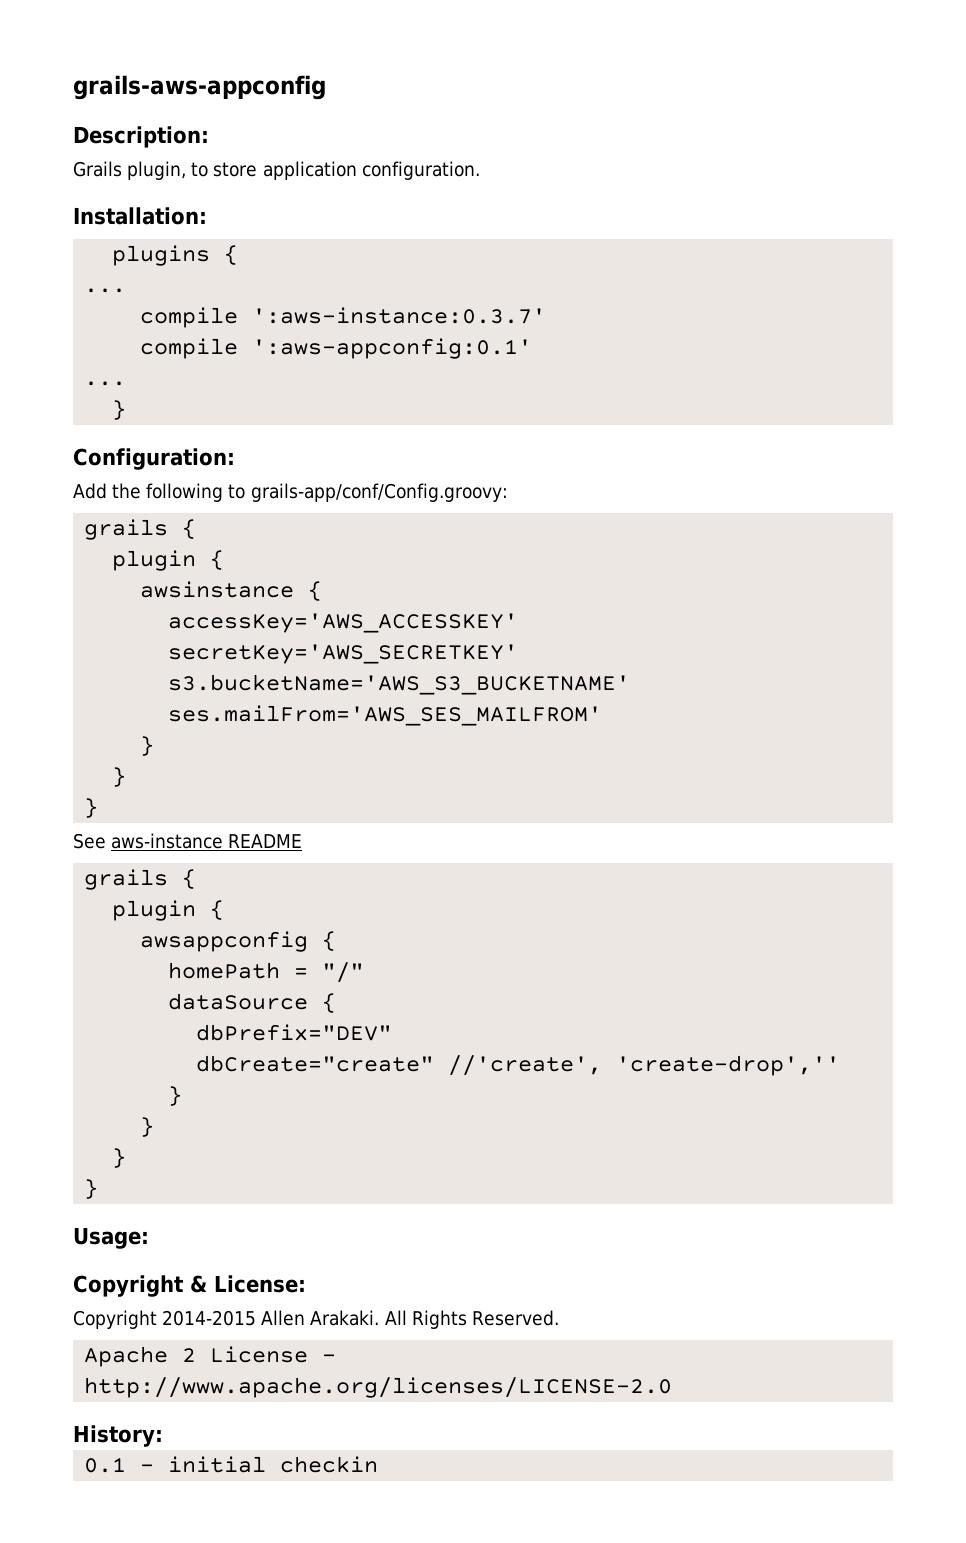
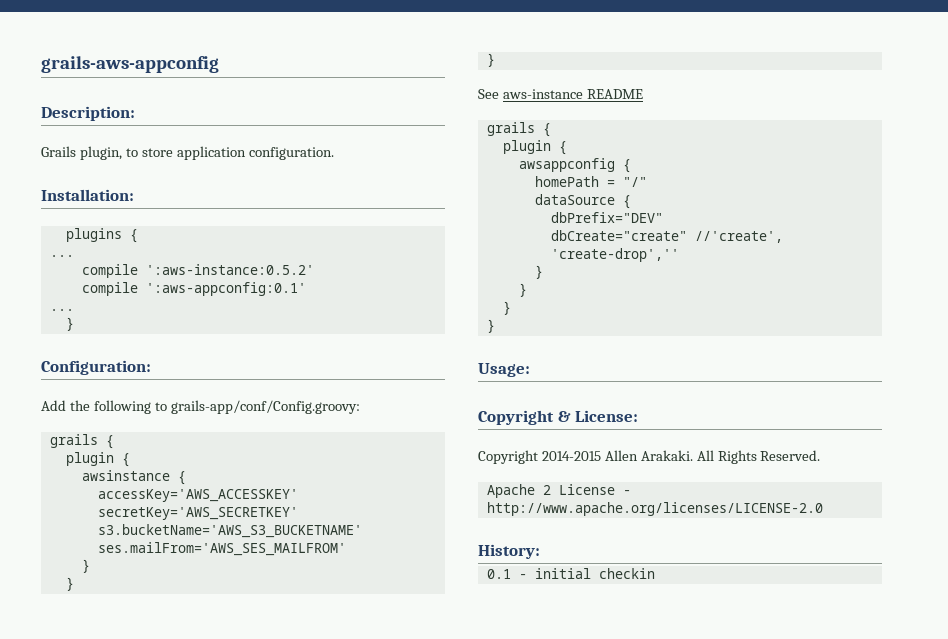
[252,307,547,324] ':aws-instance:0.3.7' -> [145,264,314,275] ':aws-instance:0.5.2'

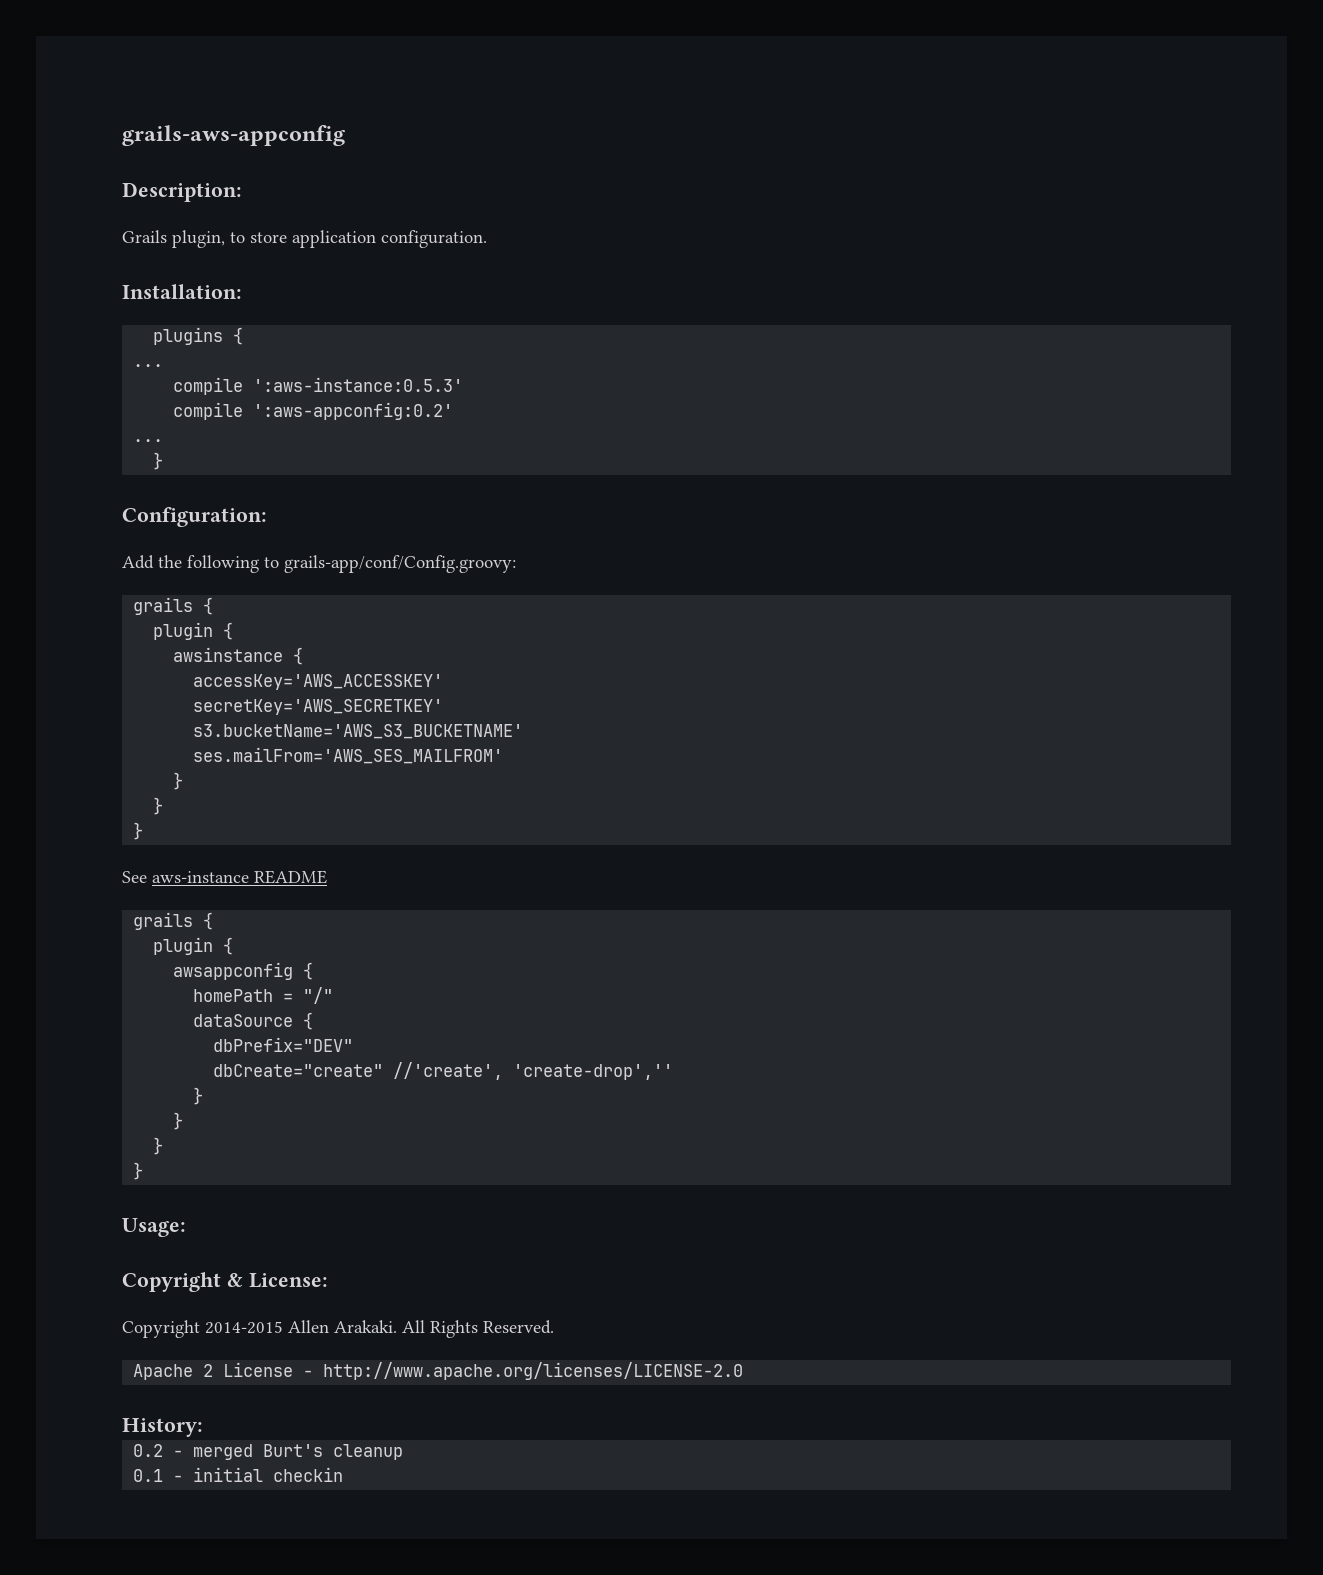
[145,264,314,275] [81,282,306,296] ':aws-instance:0.5.2' // compile ':aws-appconfig:0.1' -> [253,377,464,392] [173,402,454,420] ':aws-instance:0.5.3' // compile ':aws-appconfig:0.2'
(540, 551) none -> [133,1444,404,1460] // 0.2 - merged Burt's cleanup

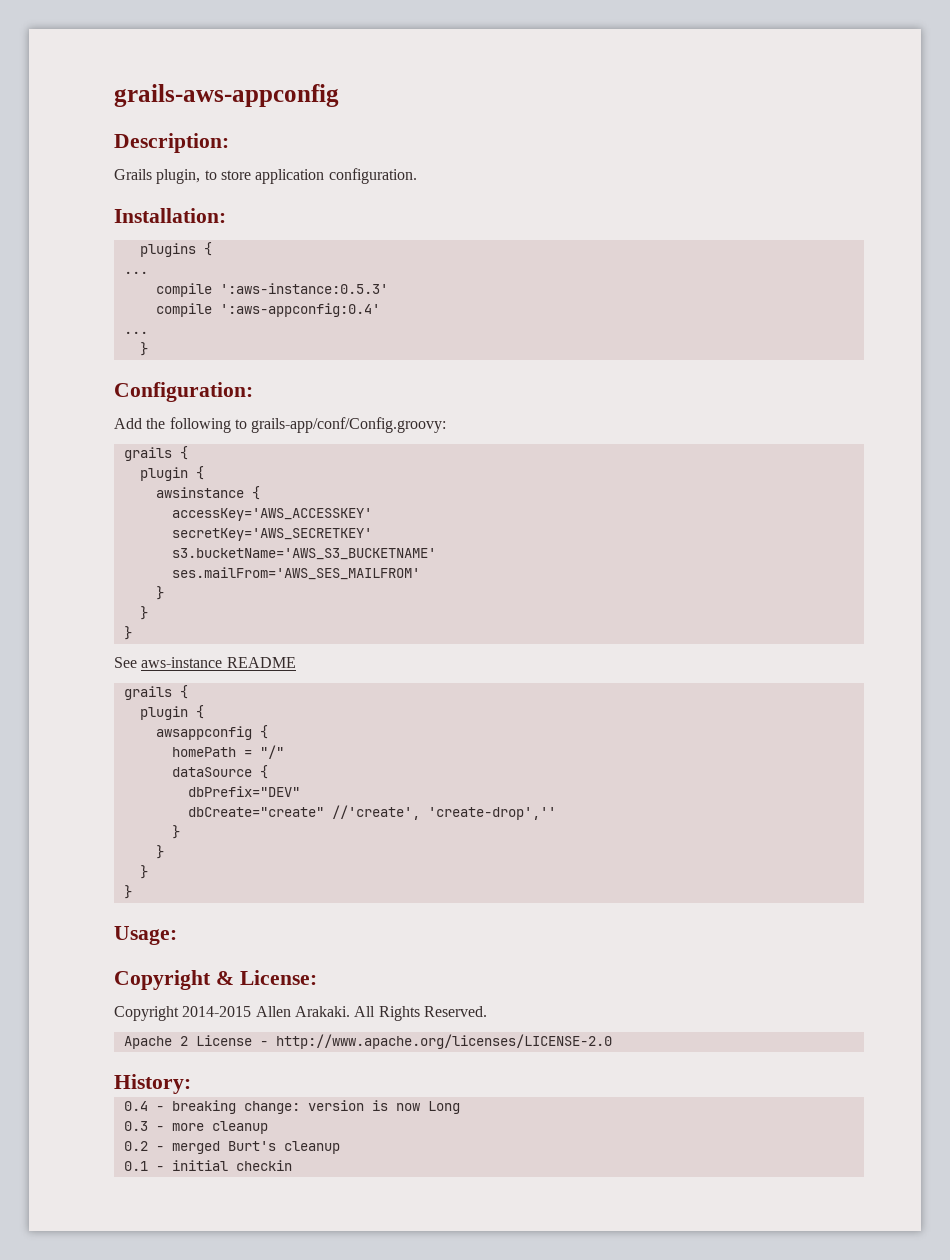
[253,402,454,420] ':aws-appconfig:0.2' -> [219,303,380,317] ':aws-appconfig:0.4'
(203, 1427) none -> [123,1100,460,1114] [123,1121,268,1134] // 0.4 - breaking change: version is now Long // 0.3 - more cleanup

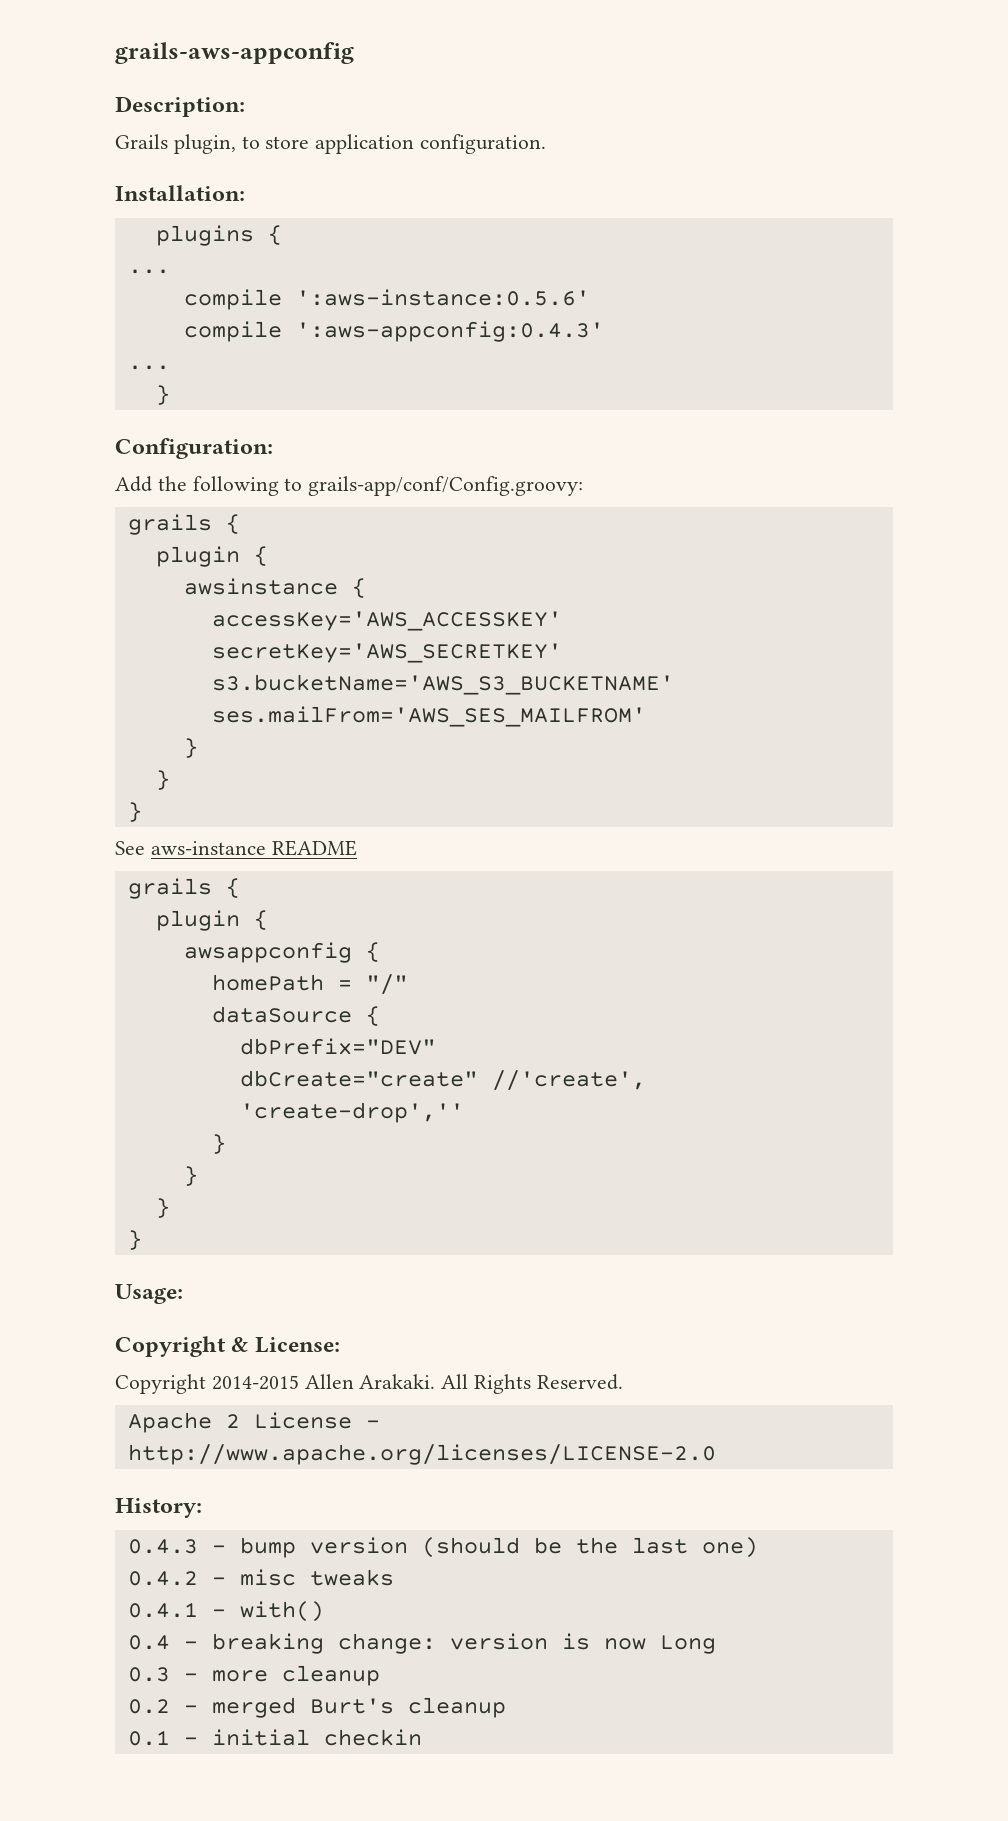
[219,283,388,294] [155,303,380,317] ':aws-instance:0.5.3' // compile ':aws-appconfig:0.4' -> [295,289,590,306] [183,321,604,342] ':aws-instance:0.5.6' // compile ':aws-appconfig:0.4.3'
(191, 1084) none -> [127,1537,758,1558] [127,1569,394,1586] [127,1601,324,1622] // 0.4.3 - bump version (should be the last one) // 0.4.2 - misc tweaks // 0.4.1 - with()

